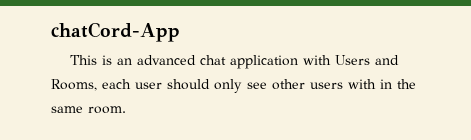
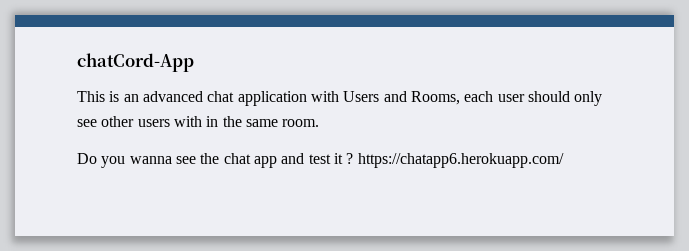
(126, 110) none -> [77,153,564,168] // Do you wanna see the chat app and test it ? https://chatapp6.herokuapp.com/

